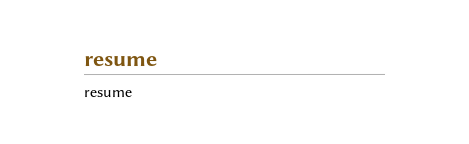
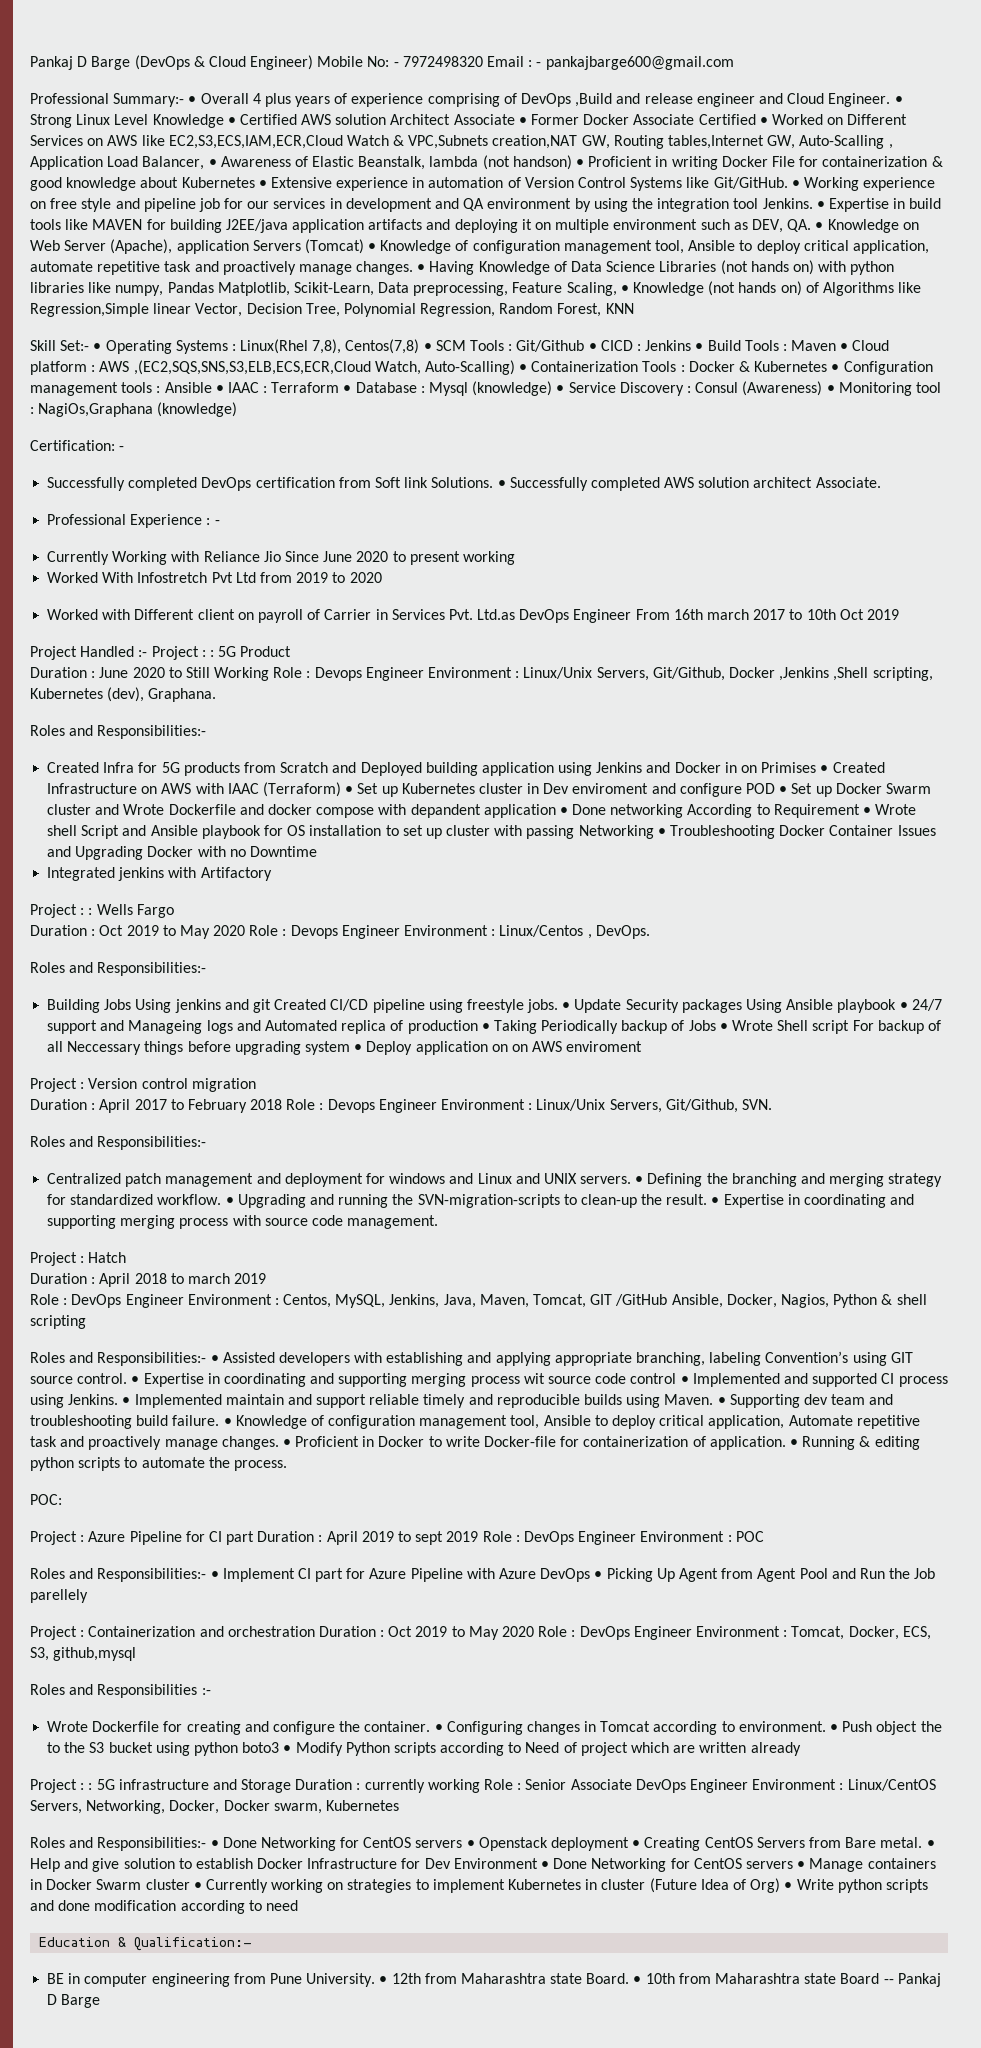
[83,56,157,67] [84,90,133,98] resume // resume -> [30,55,734,70] [30,93,903,107] [30,114,908,128] [30,135,893,149] [30,155,943,170] [30,177,936,191] [30,198,942,212] [30,219,919,233] [30,239,929,254] [30,260,895,275] [30,281,922,296] [30,303,634,317] [30,339,890,354] [30,360,933,375] [30,381,941,396] [30,402,238,417] [30,440,125,451] [47,477,881,491] [47,514,220,528] [47,551,515,565] [47,572,382,583] [47,609,899,623] [30,646,292,660] [30,667,933,681] [30,687,217,702] [30,725,207,739] [47,762,885,776] [47,782,931,797] [47,804,917,818] [47,825,936,839] [47,846,317,860] [47,867,272,881] [30,904,174,918] [30,925,650,939] [30,962,207,976] [47,999,942,1013] [47,1020,941,1034] [47,1041,643,1055] [30,1078,256,1092] [30,1099,772,1113] [30,1136,207,1150] [47,1173,943,1187] [47,1194,915,1208] [47,1215,439,1229] [30,1252,127,1266] [30,1273,267,1287] [30,1294,927,1308] [30,1315,86,1329] [30,1351,913,1366] [30,1373,948,1387] [30,1394,894,1408] [30,1415,920,1429] [30,1436,920,1450] [30,1457,287,1471] [30,1494,62,1505] [30,1531,764,1545] [30,1568,936,1582] [30,1589,88,1603] [30,1626,931,1640] [30,1647,137,1661] [30,1684,211,1698] [47,1721,942,1735] [47,1742,801,1756] [30,1779,936,1793] [30,1800,399,1814] [30,1837,935,1851] [30,1858,936,1872] [30,1878,928,1893] [30,1900,298,1914] [39,1937,253,1951] [47,1973,941,1987] [47,1994,101,2008] Pankaj D Barge (DevOps & Cloud Engineer) Mobile No: - 7972498320 Email : - pankajbarge600@gmail.com // Professional Summary:- • Overall 4 plus years of experience comprising of DevOps ,Build and release engineer and Cloud Engineer. • Strong Linux Level Knowledge • Certified AWS solution Architect Associate • Former Docker Associate Certified • Worked on Different Services on AWS like EC2,S3,ECS,IAM,ECR,Cloud Watch & VPC,Subnets creation,NAT GW, Routing tables,Internet GW, Auto-Scalling , Application Load Balancer, • Awareness of Elastic Beanstalk, lambda (not handson) • Proficient in writing Docker File for containerization & good knowledge about Kubernetes • Extensive experience in automation of Version Control Systems like Git/GitHub. • Working experience on free style and pipeline job for our services in development and QA environment by using the integration tool Jenkins. • Expertise in build tools like MAVEN for building J2EE/java application artifacts and deploying it on multiple environment such as DEV, QA. • Knowledge on Web Server (Apache), application Servers (Tomcat) • Knowledge of configuration management tool, Ansible to deploy critical application, automate repetitive task and proactively manage changes. • Having Knowledge of Data Science Libraries (not hands on) with python libraries like numpy, Pandas Matplotlib, Scikit-Learn, Data preprocessing, Feature Scaling, • Knowledge (not hands on) of Algorithms like Regression,Simple linear Vector, Decision Tree, Polynomial Regression, Random Forest, KNN // Skill Set:- • Operating Systems : Linux(Rhel 7,8), Centos(7,8) • SCM Tools : Git/Github • CICD : Jenkins • Build Tools : Maven • Cloud platform : AWS ,(EC2,SQS,SNS,S3,ELB,ECS,ECR,Cloud Watch, Auto-Scalling) • Containerization Tools : Docker & Kubernetes • Configuration management tools : Ansible • IAAC : Terraform • Database : Mysql (knowledge) • Service Discovery : Consul (Awareness) • Monitoring tool : NagiOs,Graphana (knowledge) // Certification: - // Successfully completed DevOps certification from Soft link Solutions. • Successfully completed AWS solution architect Associate. // Professional Experience : - // Currently Working with Reliance Jio Since June 2020 to present working // Worked With Infostretch Pvt Ltd from 2019 to 2020 // Worked with Different client on payroll of Carrier in Services Pvt. Ltd.as DevOps Engineer From 16th march 2017 to 10th Oct 2019 // Project Handled :- Project : : 5G Product // Duration : June 2020 to Still Working Role : Devops Engineer Environment : Linux/Unix Servers, Git/Github, Docker ,Jenkins ,Shell scripting, Kubernetes (dev), Graphana. // Roles and Responsibilities:- // Created Infra for 5G products from Scratch and Deployed building application using Jenkins and Docker in on Primises • Created Infrastructure on AWS with IAAC (Terraform) • Set up Kubernetes cluster in Dev enviroment and configure POD • Set up Docker Swarm cluster and Wrote Dockerfile and docker compose with depandent application • Done networking According to Requirement • Wrote shell Script and Ansible playbook for OS installation to set up cluster with passing Networking • Troubleshooting Docker Container Issues and Upgrading Docker with no Downtime // Integrated jenkins with Artifactory // Project : : Wells Fargo // Duration : Oct 2019 to May 2020 Role : Devops Engineer Environment : Linux/Centos , DevOps. // Roles and Responsibilities:- // Building Jobs Using jenkins and git Created CI/CD pipeline using freestyle jobs. • Update Security packages Using Ansible playbook • 24/7 support and Manageing logs and Automated replica of production • Taking Periodically backup of Jobs • Wrote Shell script For backup of all Neccessary things before upgrading system • Deploy application on on AWS enviroment // Project : Version control migration // Duration : April 2017 to February 2018 Role : Devops Engineer Environment : Linux/Unix Servers, Git/Github, SVN. // Roles and Responsibilities:- // Centralized patch management and deployment for windows and Linux and UNIX servers. • Defining the branching and merging strategy for standardized workflow. • Upgrading and running the SVN-migration-scripts to clean-up the result. • Expertise in coordinating and supporting merging process with source code management. // Project : Hatch // Duration : April 2018 to march 2019 // Role : DevOps Engineer Environment : Centos, MySQL, Jenkins, Java, Maven, Tomcat, GIT /GitHub Ansible, Docker, Nagios, Python & shell scripting // Roles and Responsibilities:- • Assisted developers with establishing and applying appropriate branching, labeling Convention’s using GIT source control. • Expertise in coordinating and supporting merging process wit source code control • Implemented and supported CI process using Jenkins. • Implemented maintain and support reliable timely and reproducible builds using Maven. • Supporting dev team and troubleshooting build failure. • Knowledge of configuration management tool, Ansible to deploy critical application, Automate repetitive task and proactively manage changes. • Proficient in Docker to write Docker-file for containerization of application. • Running & editing python scripts to automate the process. // POC: // Project : Azure Pipeline for CI part Duration : April 2019 to sept 2019 Role : DevOps Engineer Environment : POC // Roles and Responsibilities:- • Implement CI part for Azure Pipeline with Azure DevOps • Picking Up Agent from Agent Pool and Run the Job parellely // Project : Containerization and orchestration Duration : Oct 2019 to May 2020 Role : DevOps Engineer Environment : Tomcat, Docker, ECS, S3, github,mysql // Roles and Responsibilities :- // Wrote Dockerfile for creating and configure the container. • Configuring changes in Tomcat according to environment. • Push object the to the S3 bucket using python boto3 • Modify Python scripts according to Need of project which are written already // Project : : 5G infrastructure and Storage Duration : currently working Role : Senior Associate DevOps Engineer Environment : Linux/CentOS Servers, Networking, Docker, Docker swarm, Kubernetes // Roles and Responsibilities:- • Done Networking for CentOS servers • Openstack deployment • Creating CentOS Servers from Bare metal. • Help and give solution to establish Docker Infrastructure for Dev Environment • Done Networking for CentOS servers • Manage containers in Docker Swarm cluster • Currently working on strategies to implement Kubernetes in cluster (Future Idea of Org) • Write python scripts and done modification according to need // Education & Qualification:- // BE in computer engineering from Pune University. • 12th from Maharashtra state Board. • 10th from Maharashtra state Board -- Pankaj D Barge

